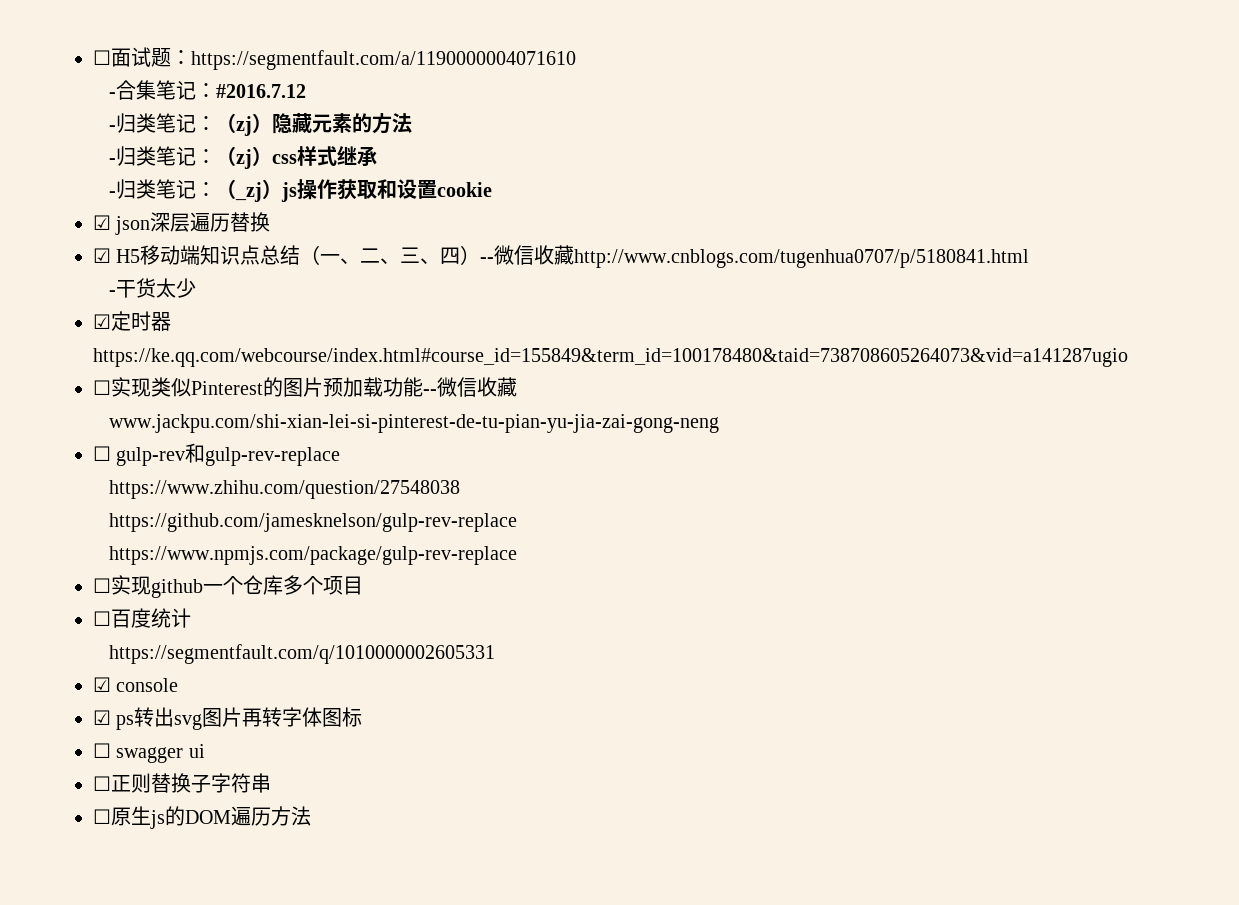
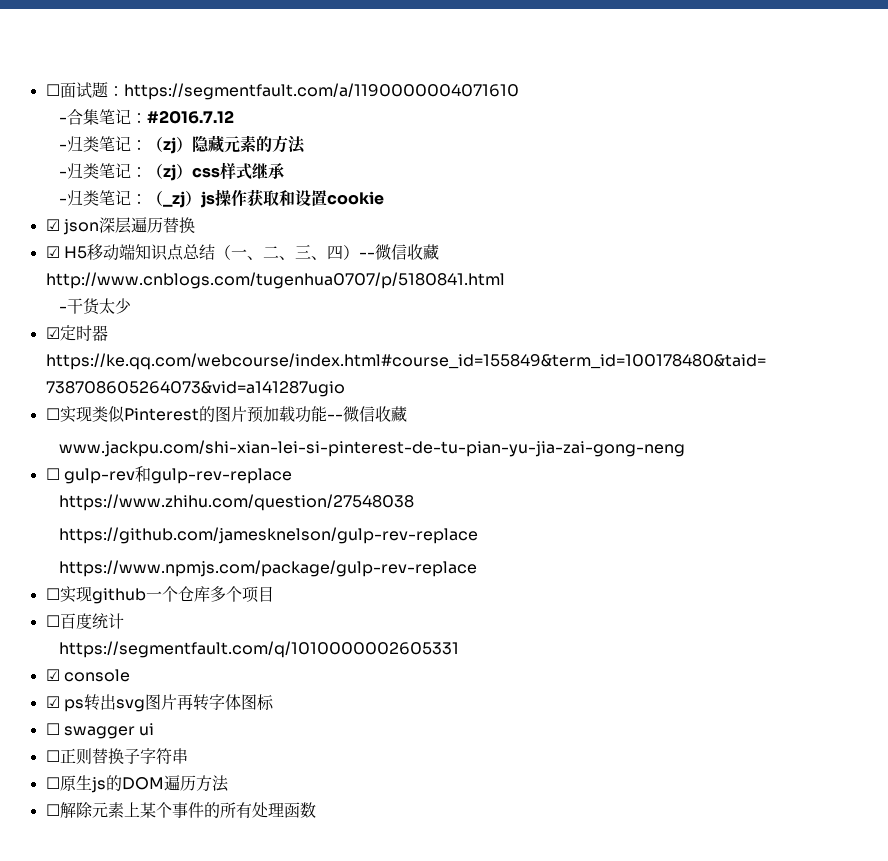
(311, 816) none -> [45,802,316,818] // ☐解除元素上某个事件的所有处理函数

